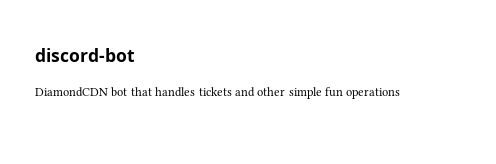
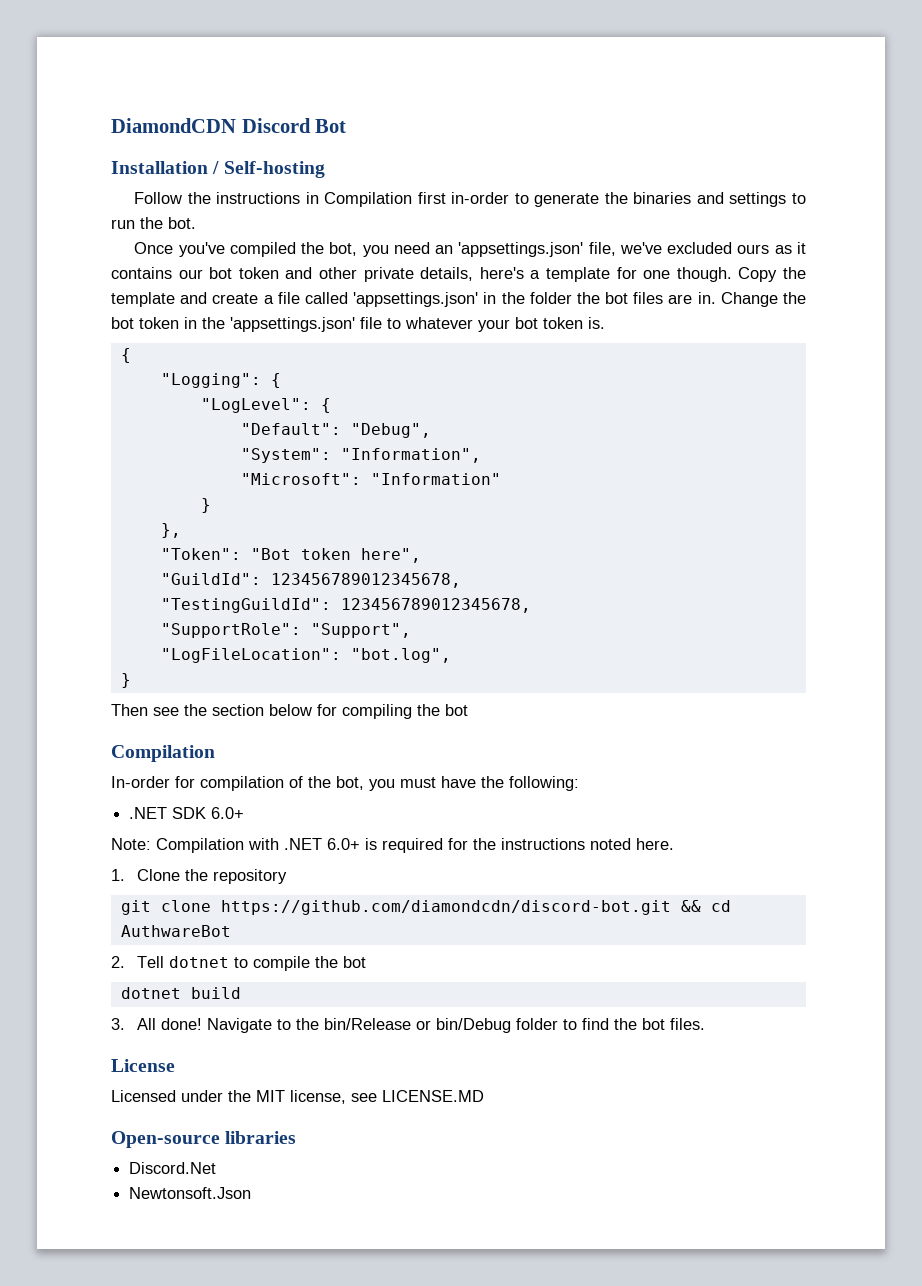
[35,48,135,62] [35,87,401,99] discord-bot // DiamondCDN bot that handles tickets and other simple fun operations -> [111,118,347,133] [111,161,325,178] [134,192,807,207] [111,217,196,229] [134,242,806,257] [111,267,807,282] [111,292,806,307] [111,317,605,332] [120,348,131,363] [160,373,281,388] [200,398,331,413] [240,423,431,438] [240,448,481,463] [240,473,501,485] [200,498,211,513] [160,523,181,538] [160,548,421,563] [160,573,461,588] [160,598,531,613] [160,623,411,638] [160,648,451,663] [120,673,131,688] [111,704,468,719] [111,745,215,762] [111,776,579,791] [129,807,245,819] [111,838,674,853] [111,869,288,884] [120,900,731,915] [120,925,231,937] [111,956,367,971] [120,987,241,999] [111,1018,706,1033] [111,1059,175,1072] [111,1090,484,1104] [111,1131,297,1148] [129,1162,217,1174] [129,1187,252,1199] DiamondCDN Discord Bot // Installation / Self-hosting // Follow the instructions in Compilation first in-order to generate the binaries and settings to run the bot. // Once you've compiled the bot, you need an 'appsettings.json' file, we've excluded ours as it contains our bot token and other private details, here's a template for one though. Copy the template and create a file called 'appsettings.json' in the folder the bot files are in. Change the bot token in the 'appsettings.json' file to whatever your bot token is. // { // "Logging": { // "LogLevel": { // "Default": "Debug", // "System": "Information", // "Microsoft": "Information" // } // }, // "Token": "Bot token here", // "GuildId": 123456789012345678, // "TestingGuildId": 123456789012345678, // "SupportRole": "Support", // "LogFileLocation": "bot.log", // } // Then see the section below for compiling the bot // Compilation // In-order for compilation of the bot, you must have the following: // .NET SDK 6.0+ // Note: Compilation with .NET 6.0+ is required for the instructions noted here. // 1. Clone the repository // git clone https://github.com/diamondcdn/discord-bot.git && cd AuthwareBot // 2. Tell dotnet to compile the bot // dotnet build // 3. All done! Navigate to the bin/Release or bin/Debug folder to find the bot files. // License // Licensed under the MIT license, see LICENSE.MD // Open-source libraries // Discord.Net // Newtonsoft.Json

